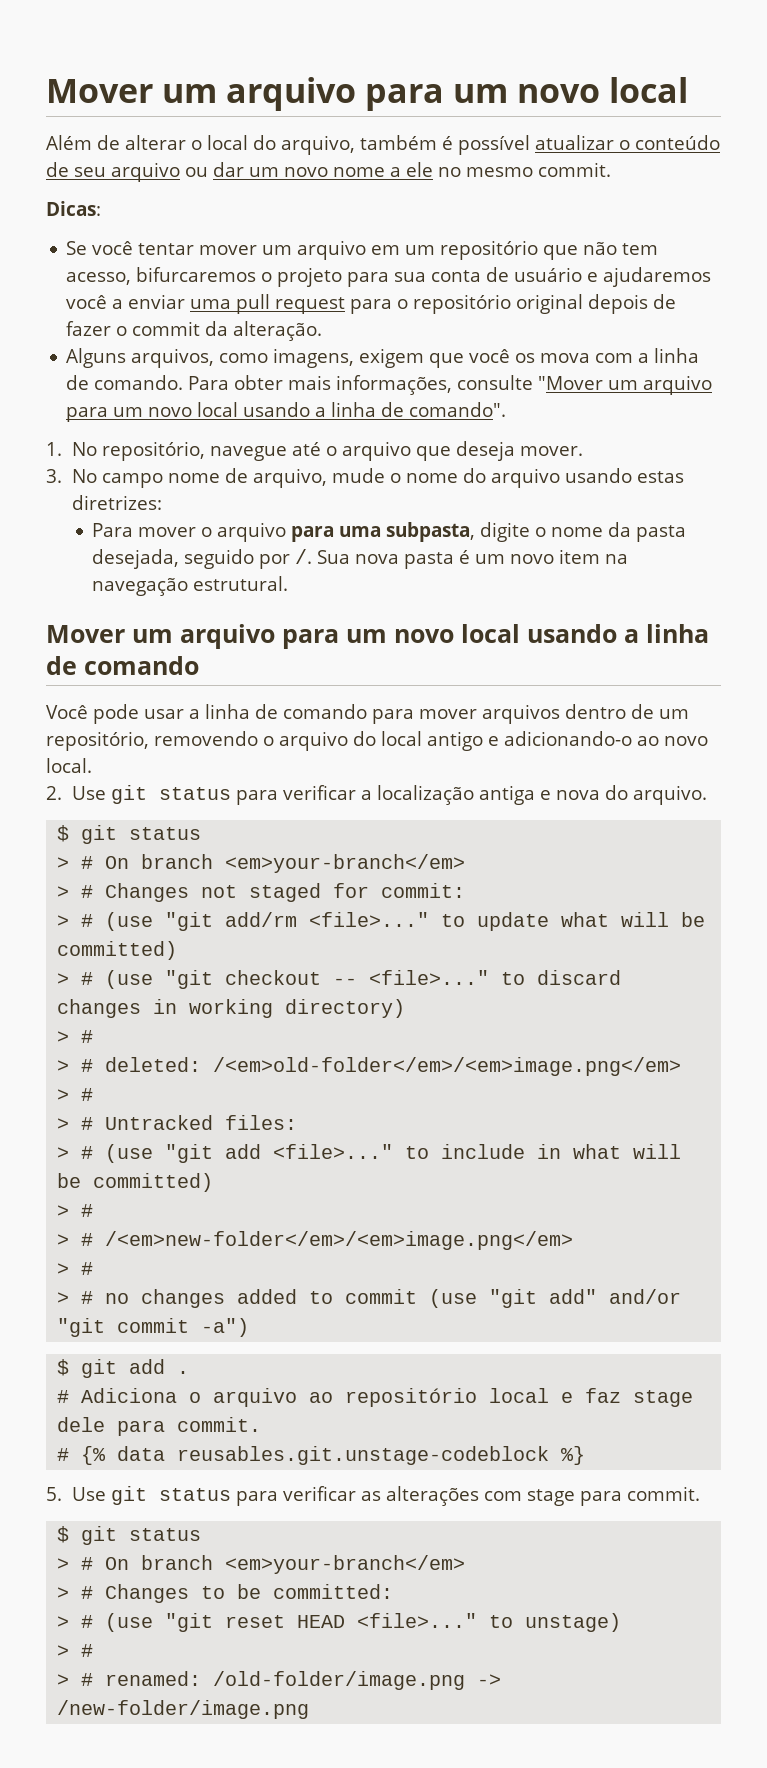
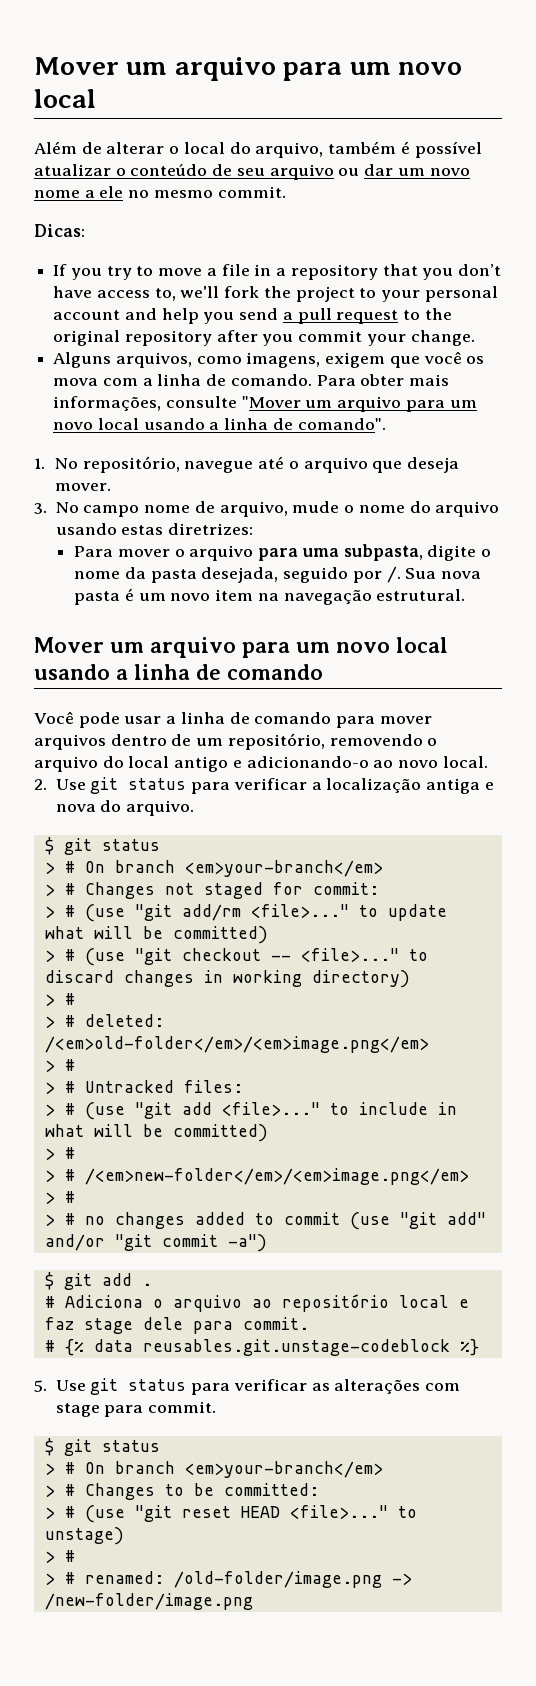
[66,240,659,260] [66,267,712,287] [66,294,677,314] [66,321,323,341] Se você tentar mover um arquivo em um repositório que não tem acesso, bifurcaremos o projeto para sua conta de usuário e ajudaremos você a enviar uma pull request para o repositório original depois de fazer o commit da alteração. -> [53,264,501,280] [53,286,498,302] [53,308,452,324] [53,330,475,346] If you try to move a file in a repository that you don’t have access to, we'll fork the project to your personal account and help you send a pull request to the original repository after you commit your change.

